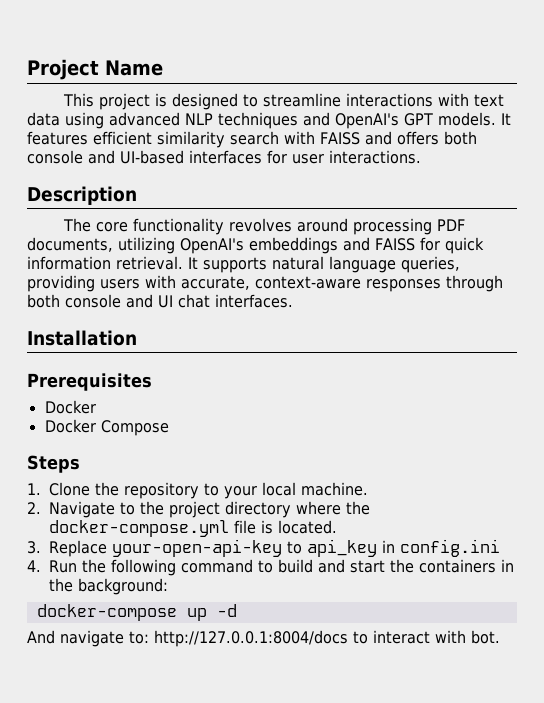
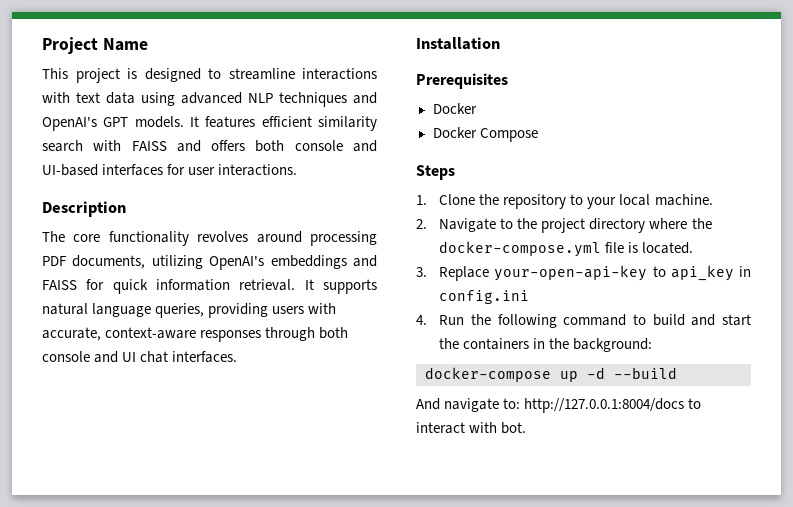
(237, 610) none -> [614,367,677,379] --build

